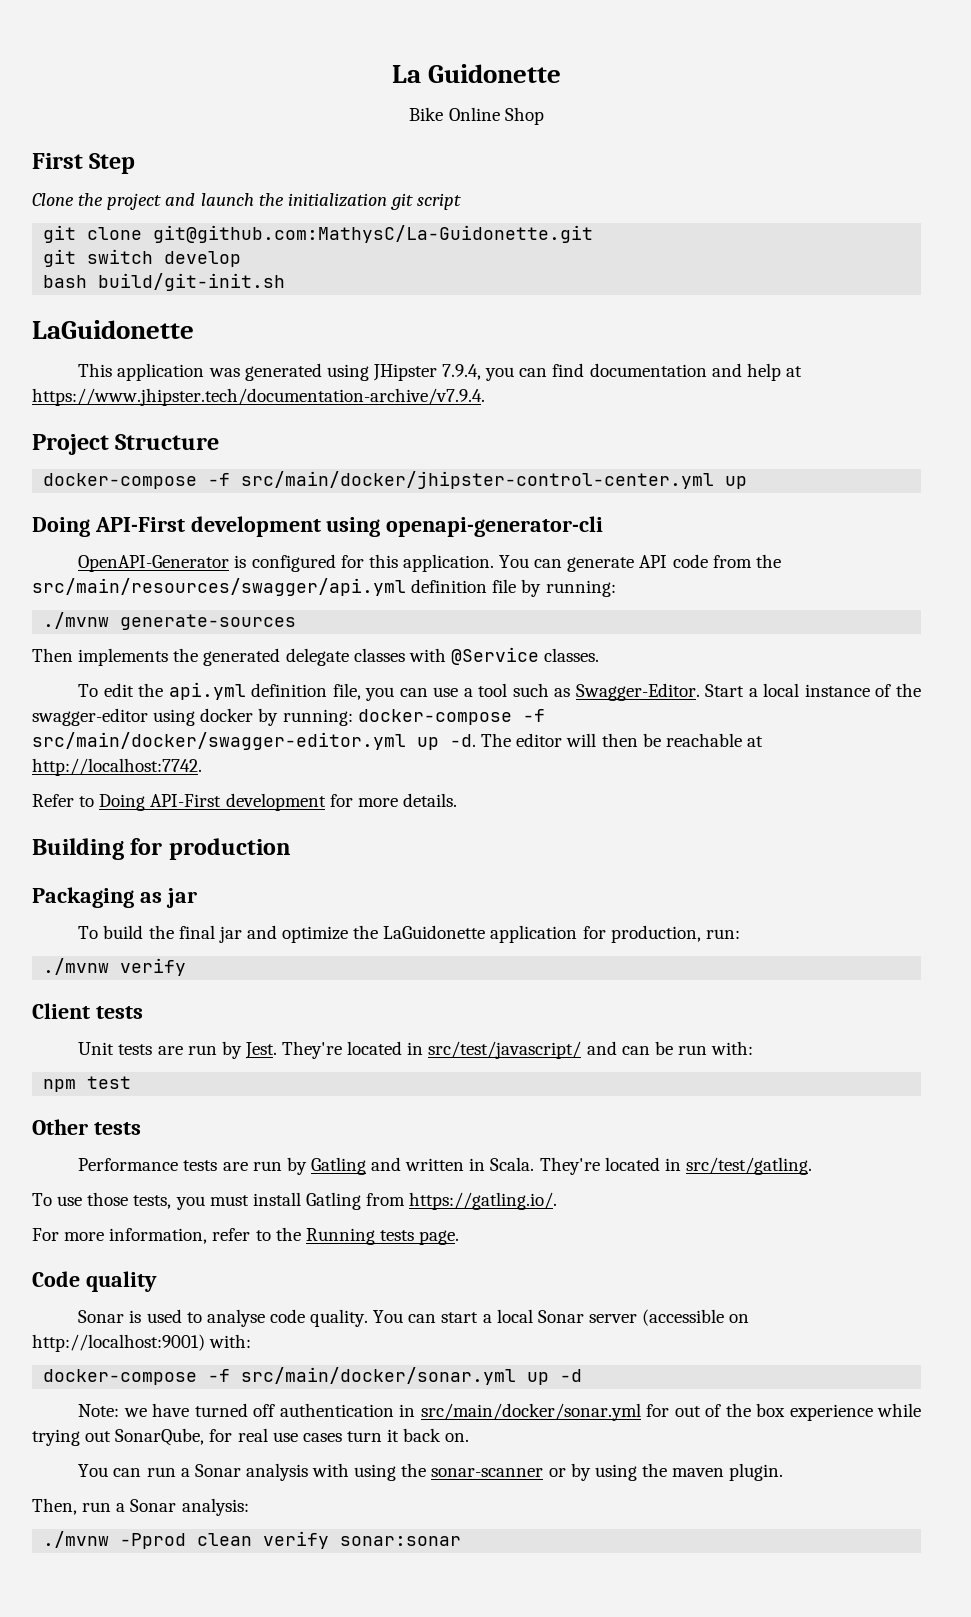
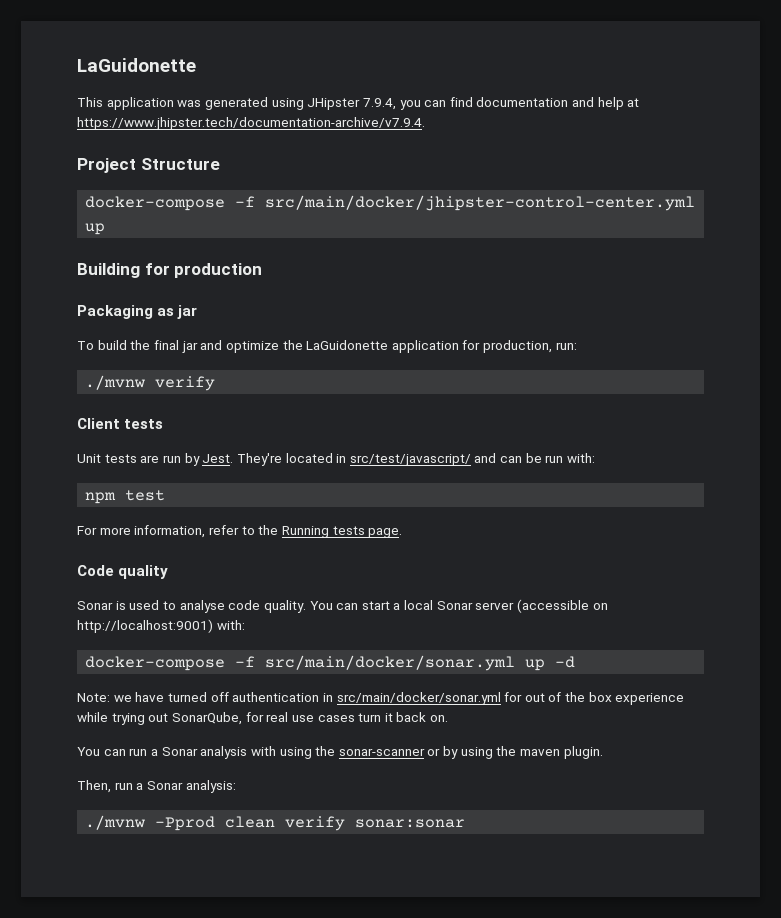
[391,64,562,83] [409,107,544,125] [32,153,136,174] [32,193,462,210] [43,225,594,243] [43,249,242,267] [43,273,286,291] La Guidonette // Bike Online Shop // First Step // Clone the project and launch the initialization git script // git clone git@github.com:MathysC/La-Guidonette.git // git switch develop // bash build/git-init.sh // -> (77, 65) none
[32,516,604,537] [78,554,781,572] [32,578,616,597] [43,612,297,630] [32,647,600,666] [78,682,922,701] [32,708,545,726] [32,732,763,750] [32,758,202,776] [32,793,457,811] // Doing API-First development using openapi-generator-cli // OpenAPI-Generator is configured for this application. You can generate API code from the src/main/resources/swagger/api.yml definition file by running: // ./mvnw generate-sources // Then implements the generated delegate classes with @Service classes. // To edit the api.yml definition file, you can use a tool such as Swagger-Editor. Start a local instance of the swagger-editor using docker by running: docker-compose -f src/main/docker/swagger-editor.yml up -d. The editor will then be reachable at http://localhost:7742. // Refer to Doing API-First development for more details. -> (106, 229) none
[32,1119,141,1135] [78,1157,812,1175] [32,1192,558,1210] // Other tests // Performance tests are run by Gatling and written in Scala. They're located in src/test/gatling. // To use those tests, you must install Gatling from https://gatling.io/. -> (166, 495) none

